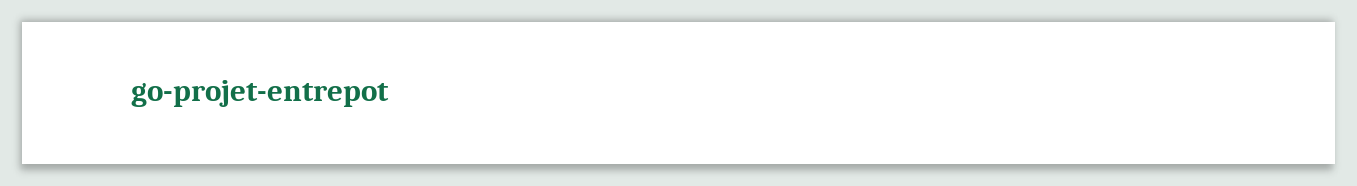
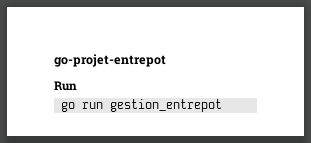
(389, 93) none -> [54,81,77,91] [60,99,222,112] // Run // go run gestion_entrepot

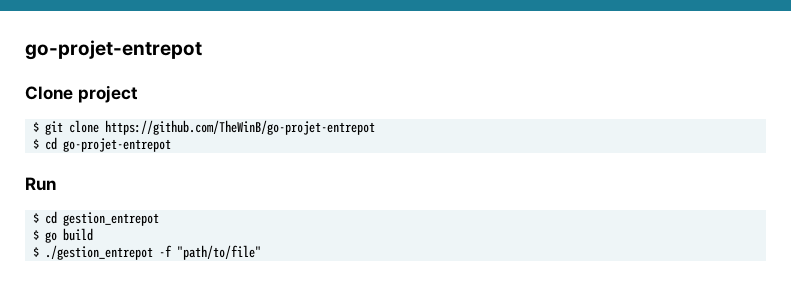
[54,54,166,67] [54,81,77,91] [60,99,222,112] go-projet-entrepot // Run // go run gestion_entrepot -> [25,40,202,60] [25,85,138,103] [33,120,376,135] [33,137,172,152] [25,177,56,191] [33,211,160,226] [33,228,94,243] [33,245,262,260] go-projet-entrepot // Clone project // $ git clone https://github.com/TheWinB/go-projet-entrepot // $ cd go-projet-entrepot // Run // $ cd gestion_entrepot // $ go build // $ ./gestion_entrepot -f "path/to/file"

